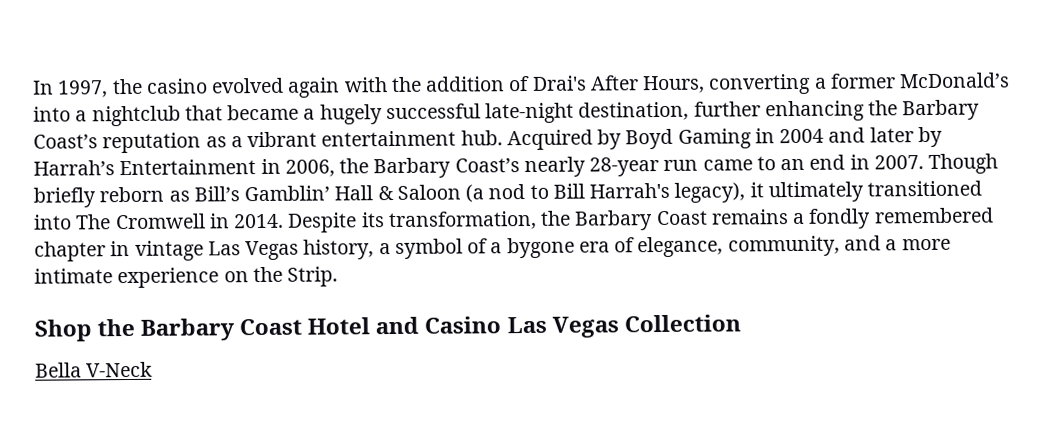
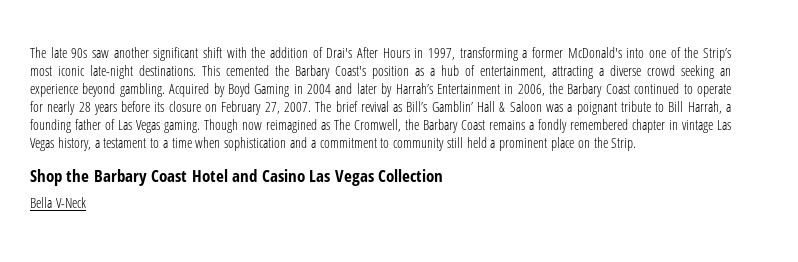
[32,77,341,98] In 1997, the casino evolved again -> [30,47,222,61] The late 90s saw another significant shift
[642,72,1011,95] [33,99,981,127] [33,132,202,154] Hours, converting a former McDonald’s into a nightclub that became a hugely successful late-night destination, further enhancing the Barbary Coast’s reputation -> [382,47,731,61] [30,65,409,79] Hours in 1997, transforming a former McDonald's into one of the Strip’s most iconic late-night destinations. This cemented the Barbary Coast's position
[247,130,503,148] vibrant entertainment hub. -> [441,65,731,79] [30,83,165,97] hub of entertainment, attracting a diverse crowd seeking an experience beyond gambling.
[454,153,999,178] [33,186,165,208] Coast’s nearly 28-year run came to an end in 2007. Though briefly reborn -> [605,83,732,97] [30,101,389,115] Coast continued to operate for nearly 28 years before its closure on February 27, 2007. The brief revival
[465,180,983,203] [33,210,537,233] (a nod to Bill Harrah's legacy), it ultimately transitioned into The Cromwell in 2014. Despite its transformation, -> [545,101,732,115] [30,119,401,133] was a poignant tribute to Bill Harrah, a founding father of Las Vegas gaming. Though now reimagined as The Cromwell,
[394,235,951,260] [34,267,220,289] symbol of a bygone era of elegance, community, and a more intimate experience -> [103,137,575,151] testament to a time when sophistication and a commitment to community still held a prominent place

